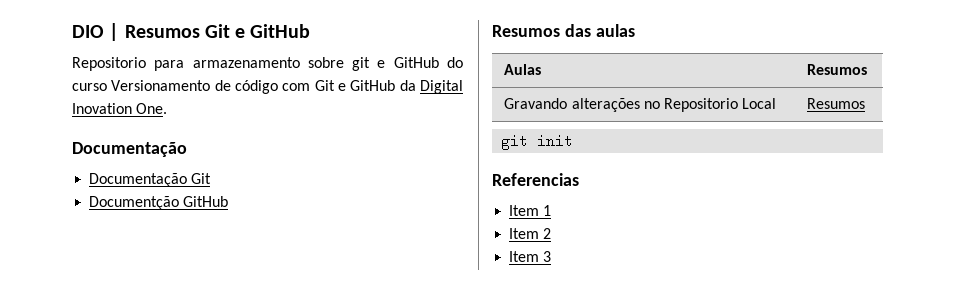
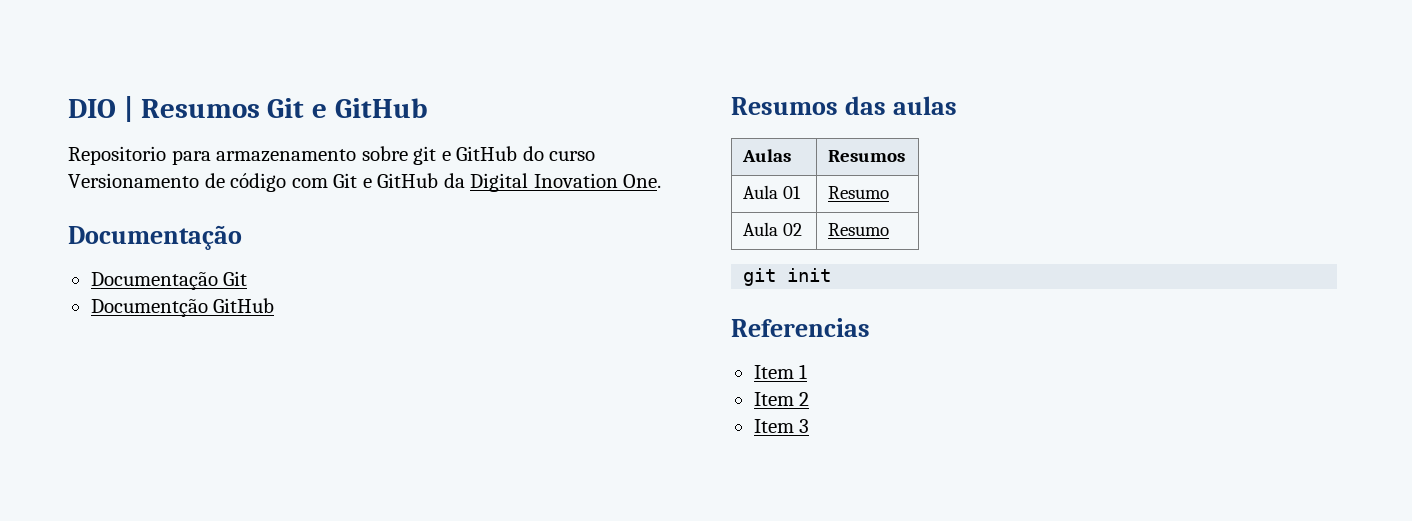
[504,98,777,112] [807,98,866,109] Gravando alterações no Repositorio Local | Resumos -> [742,185,801,199] [827,186,889,199] [742,222,802,236] [827,223,889,236] Aula 01 | Resumo // Aula 02 | Resumo

